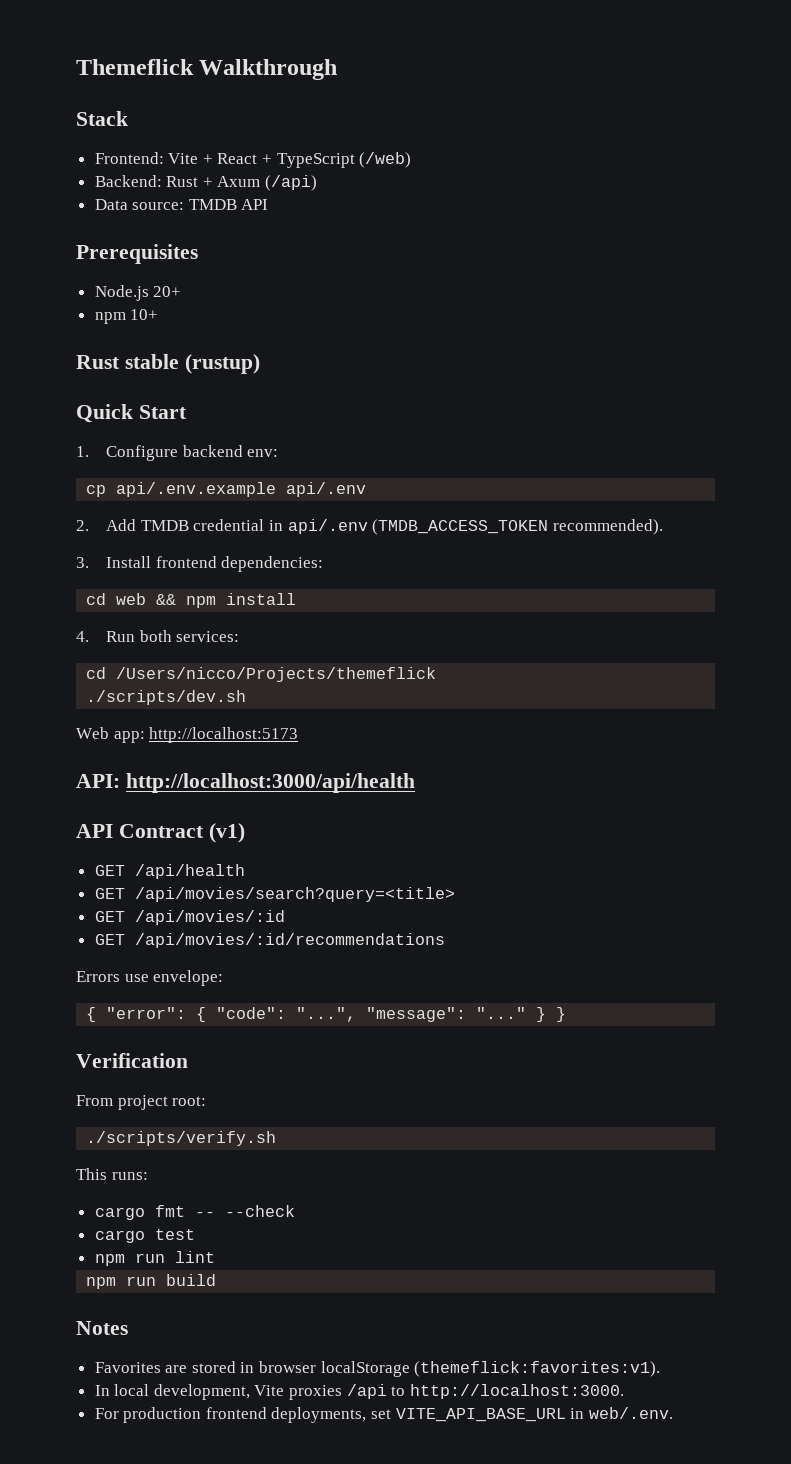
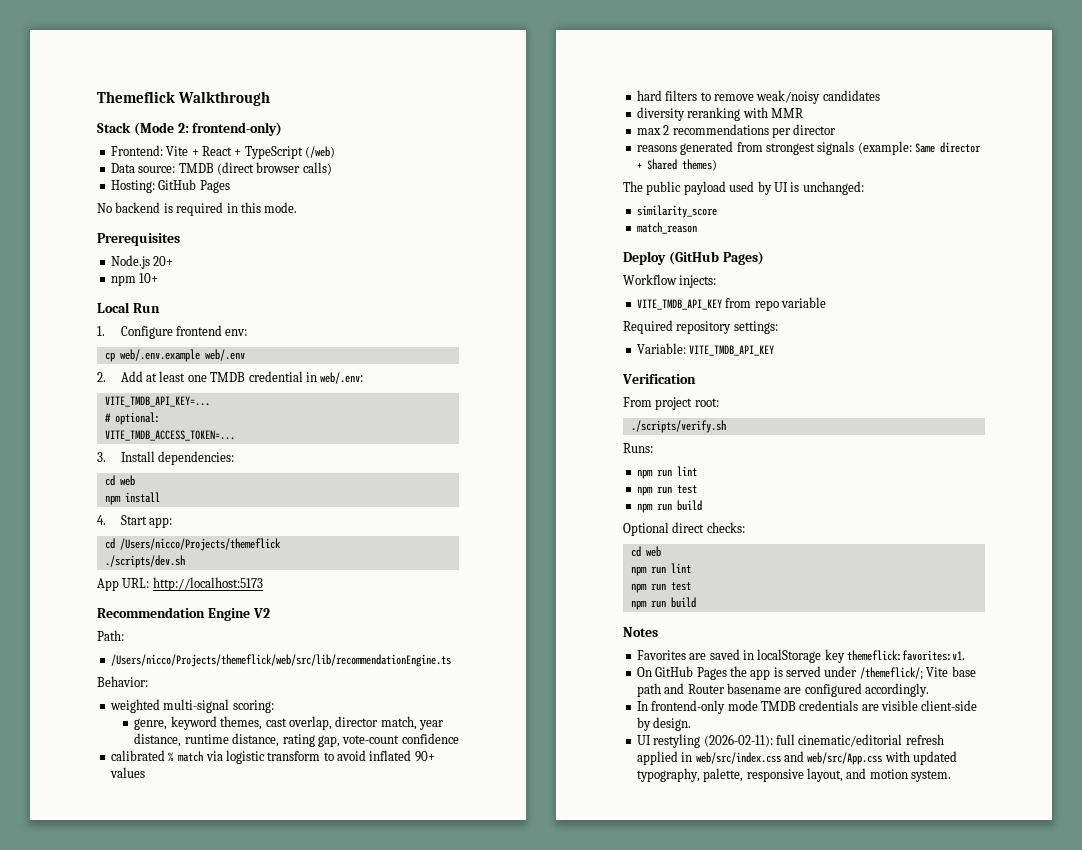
(128, 118) none -> [133,122,283,136] (Mode 2: frontend-only)
[94,175,318,191] [94,199,269,210] Backend: Rust + Axum (/api) // Data source: TMDB API -> [110,162,332,175] [110,179,230,193] [97,202,298,216] Data source: TMDB (direct browser calls) // Hosting: GitHub Pages // No backend is required in this mode.
[76,354,260,374] [76,404,187,423] Rust stable (rustup) // Quick Start -> [97,302,160,313] Local Run
[182,445,243,457] backend -> [176,325,223,336] frontend
[116,482,367,497] api/.env.example api/.env -> [119,349,245,362] web/.env.example web/.env
[140,519,663,535] TMDB credential in api/.env (TMDB_ACCESS_TOKEN recommended). -> [146,371,364,384] [104,396,210,407] [104,412,160,425] [104,430,235,441] at least one TMDB credential in web/.env: // VITE_TMDB_API_KEY=... // # optional: // VITE_TMDB_ACCESS_TOKEN=...
[155,556,217,568] frontend -> (155, 456) none
[156,594,177,605] && -> (135, 480) //
[106,630,240,642] Run both services: -> [120,515,173,528] Start app:
[76,727,145,743] Web app: -> [97,578,150,591] App URL:
[76,773,415,793] [76,823,245,843] [94,864,245,879] [94,887,455,902] [94,910,285,925] [94,933,445,948] [76,970,224,986] [86,1007,567,1022] API: http://localhost:3000/api/health // API Contract (v1) // GET /api/health // GET /api/movies/search?query=<title> // GET /api/movies/:id // GET /api/movies/:id/recommendations // Errors use envelope: // { "error": { "code": "...", "message": "..." } } -> [97,607,270,621] [97,630,124,641] [110,654,451,667] [97,676,148,687] [109,699,274,713] [134,716,445,730] [134,733,459,747] [110,750,435,764] [109,767,145,778] [636,90,880,104] [636,107,803,121] [636,124,837,138] [636,141,981,155] [636,159,717,171] [623,181,864,195] [636,205,717,218] [636,222,697,234] [623,251,764,265] [623,274,717,288] [636,297,826,311] [623,320,778,334] [636,343,775,356] Recommendation Engine V2 // Path: // /Users/nicco/Projects/themeflick/web/src/lib/recommendationEngine.ts // Behavior: // weighted multi-signal scoring: // genre, keyword themes, cast overlap, director match, year distance, runtime distance, rating gap, vote-count confidence // calibrated % match via logistic transform to avoid inflated 90+ values // hard filters to remove weak/noisy candidates // diversity reranking with MMR // max 2 recommendations per director // reasons generated from strongest signals (example: Same director + Shared themes) // The public payload used by UI is unchanged: // similarity_score // match_reason // Deploy (GitHub Pages) // Workflow injects: // VITE_TMDB_API_KEY from repo variable // Required repository settings: // Variable: VITE_TMDB_API_KEY
[76,1168,148,1180] [94,1205,295,1220] [94,1229,195,1243] [94,1251,215,1266] This runs: // cargo fmt -- --check // cargo test // npm run lint -> [623,443,653,453] [636,466,697,479] [636,485,697,496] [636,500,702,513] [623,522,745,536] [630,546,661,557] [630,563,691,576] [630,582,691,593] Runs: // npm run lint // npm run test // npm run build // Optional direct checks: // cd web // npm run lint // npm run test
[191,1361,661,1377] [94,1384,624,1400] [94,1407,673,1423] stored in browser localStorage (themeflick:favorites:v1). // In local development, Vite proxies /api to http://localhost:3000. // For production frontend deployments, set VITE_API_BASE_URL in web/.env. -> [709,649,965,663] [636,666,976,680] [636,683,929,697] [636,700,978,714] [636,717,692,731] [636,734,944,748] [636,751,957,765] [636,768,951,782] saved in localStorage key themeflick:favorites:v1. // On GitHub Pages the app is served under /themeflick/; Vite base path and Router basename are configured accordingly. // In frontend-only mode TMDB credentials are visible client-side by design. // UI restyling (2026-02-11): full cinematic/editorial refresh applied in web/src/index.css and web/src/App.css with updated typography, palette, responsive layout, and motion system.

